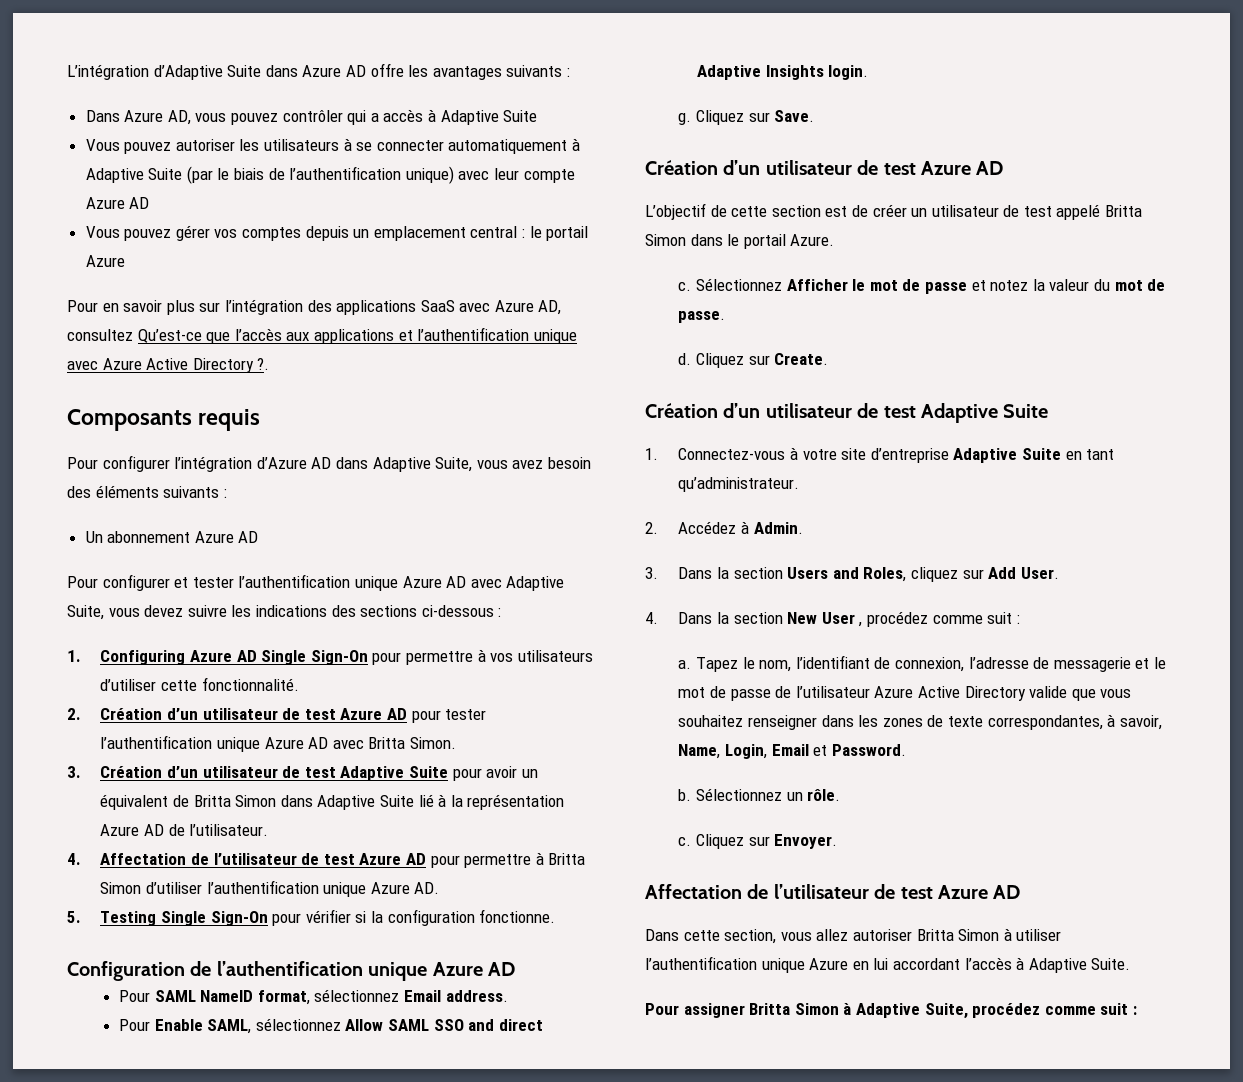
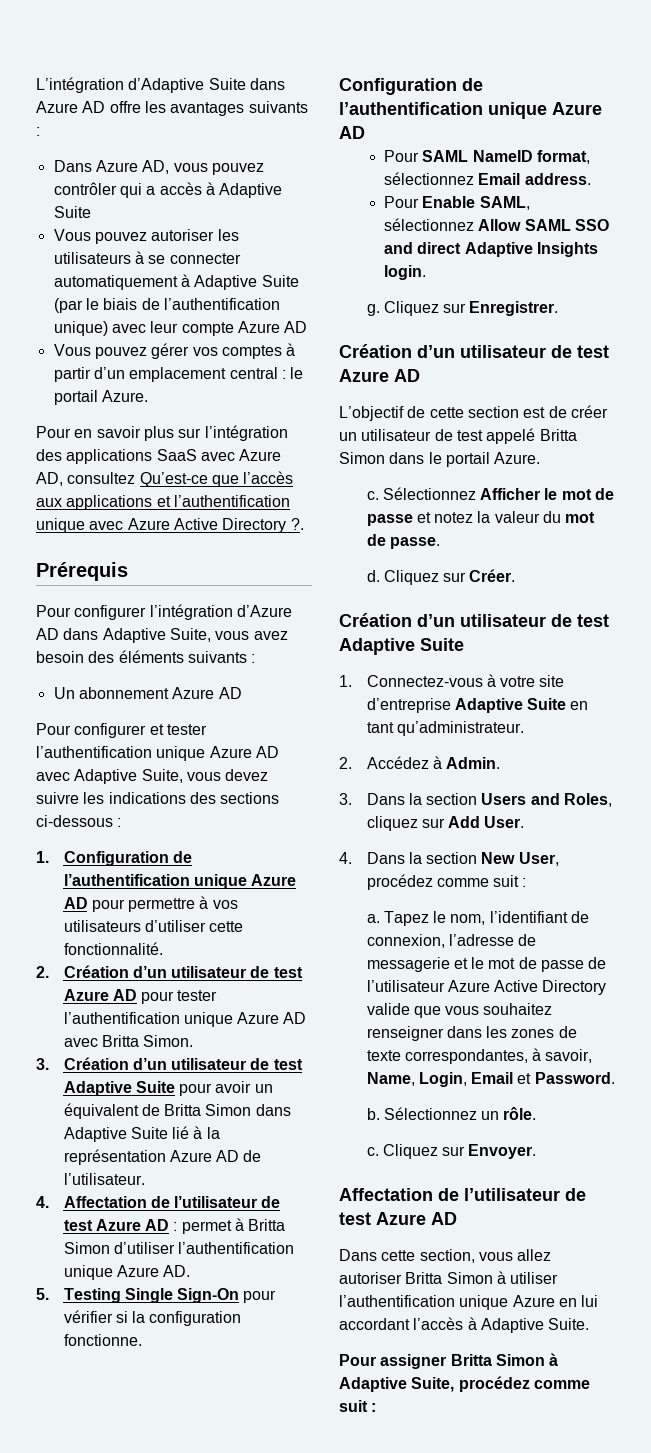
[305,226,370,241] depuis un -> [286,343,296,356] [53,367,125,382] à partir d’un
[85,255,125,267] Azure -> [101,390,148,402] Azure.
[67,409,261,431] Composants requis -> [36,562,128,581] Prérequis
[100,650,368,665] Configuring Azure AD Single Sign-On -> [63,851,192,866] [63,874,297,889] [63,897,88,909] Configuration de l’authentification unique Azure AD
[430,854,532,868] pour permettre -> [173,1220,232,1234] : permet
[774,110,815,122] Save. -> [469,301,559,316] Enregistrer.
[774,353,829,365] Create. -> [469,569,516,582] Créer.
[821,612,863,627] User , -> [518,852,559,866] User,

